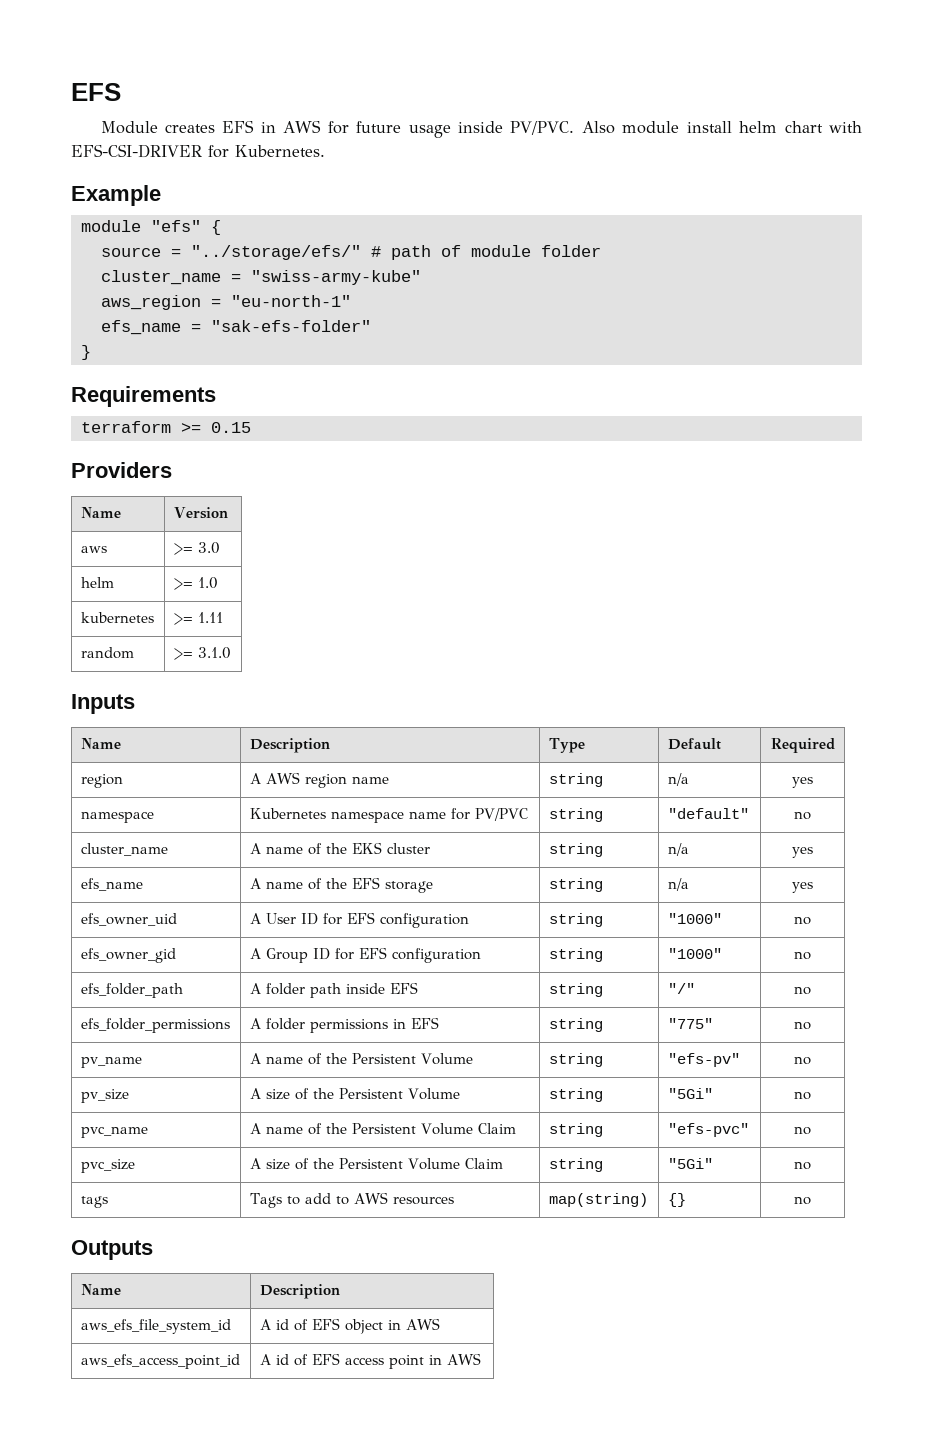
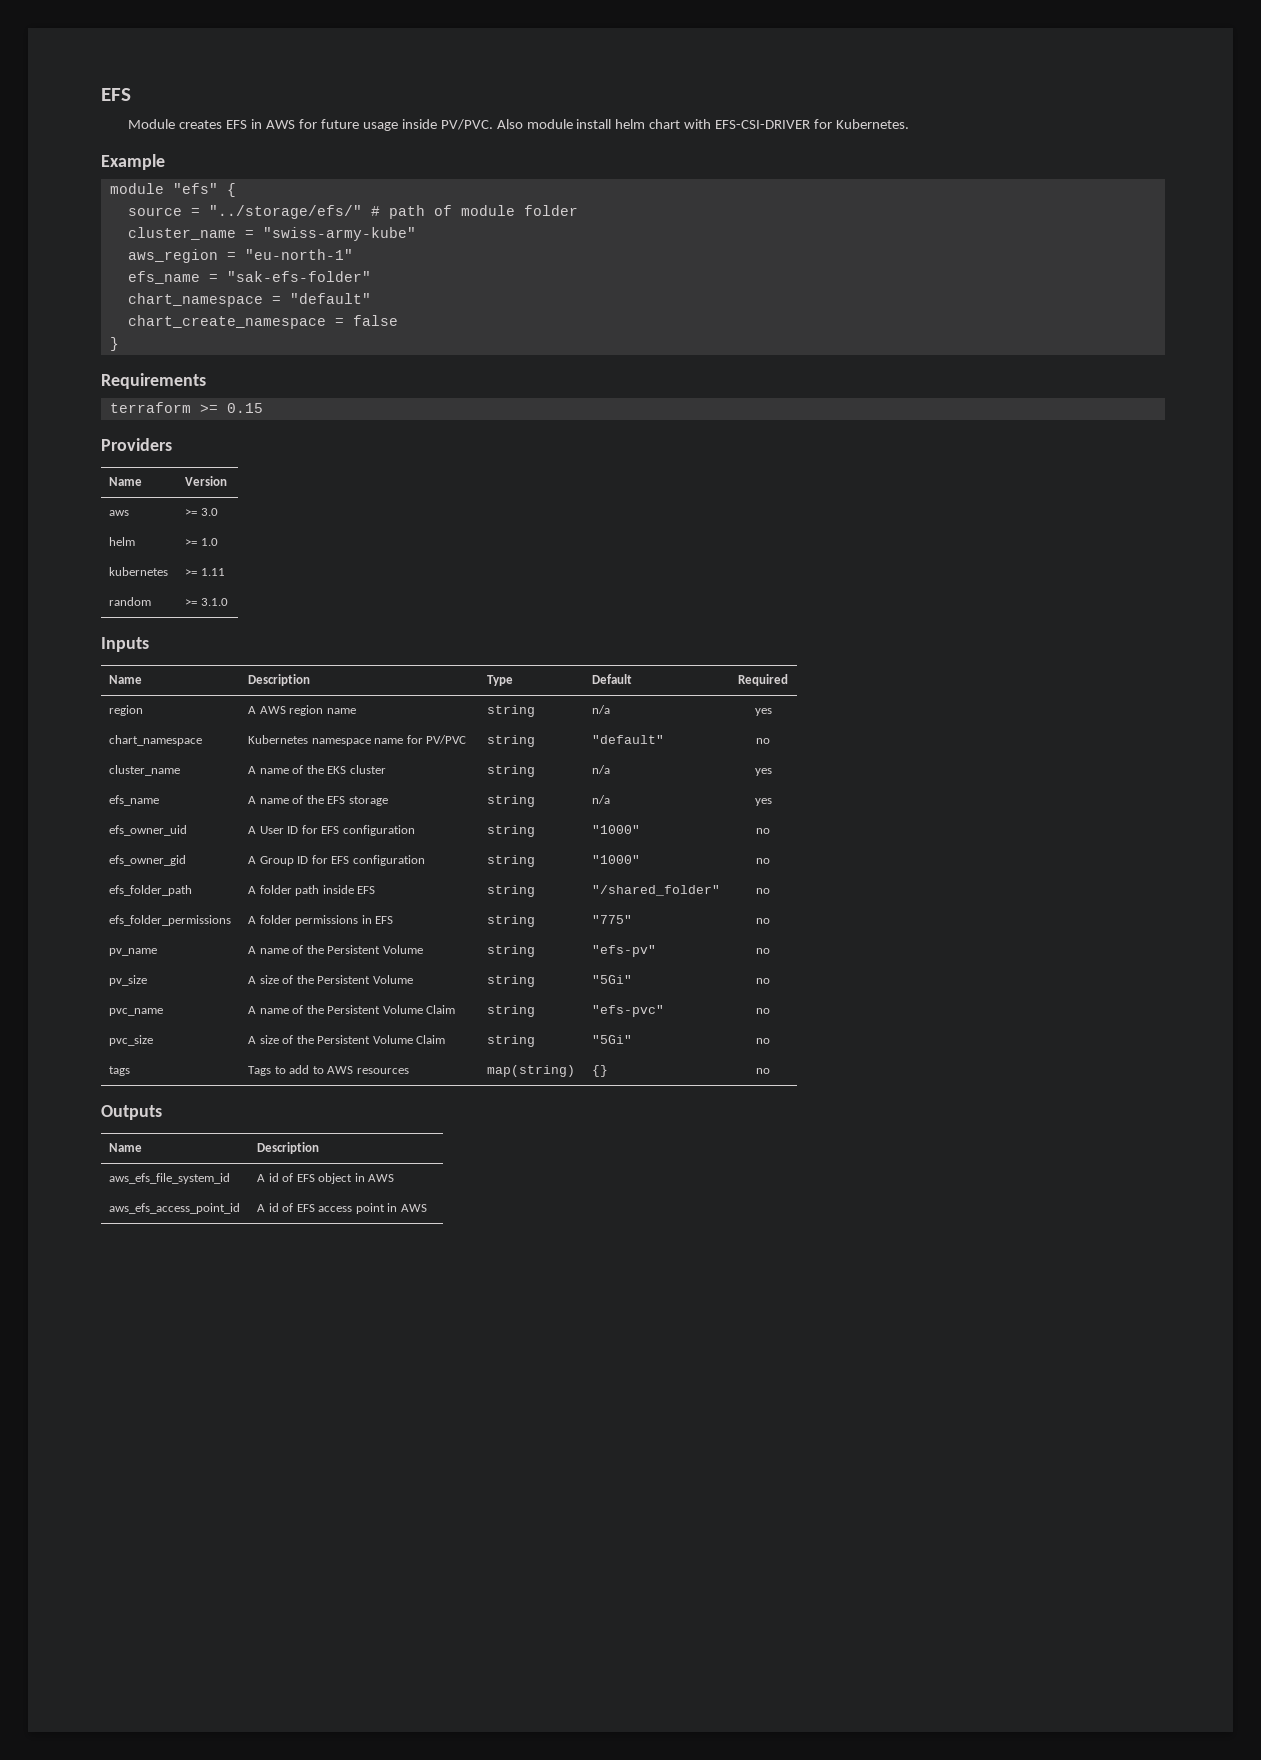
(371, 326) none -> [127,293,371,307] [127,315,398,329] // chart_namespace = "default" // chart_create_namespace = false
[80,811,154,823] namespace -> [109,735,203,746] chart_namespace
[667,983,695,994] "/" -> [592,885,721,896] "/shared_folder"

